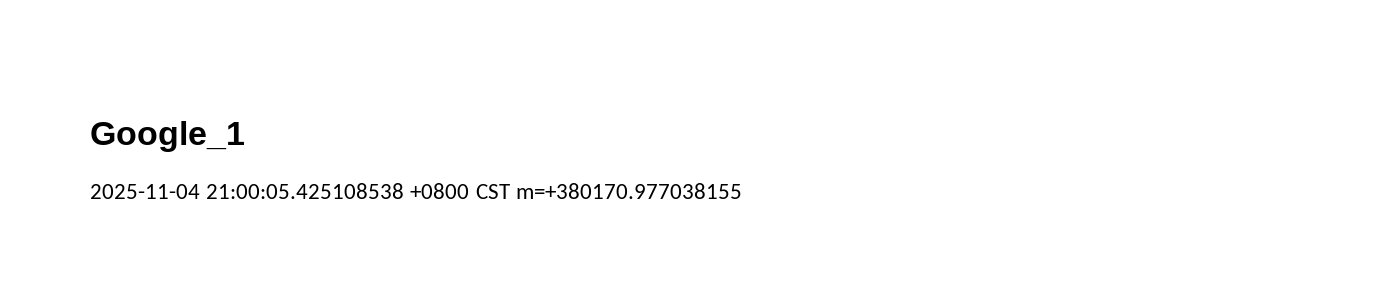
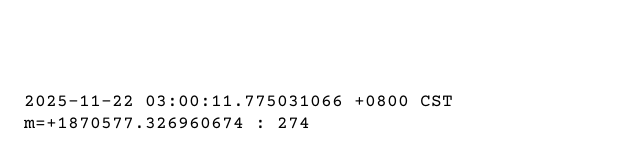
[90,121,245,152] [90,183,742,199] Google_1 // 2025-11-04 21:00:05.425108538 +0800 CST m=+380170.977038155 -> [24,95,453,107] [23,117,310,129] 2025-11-22 03:00:11.775031066 +0800 CST m=+1870577.326960674 : 274

